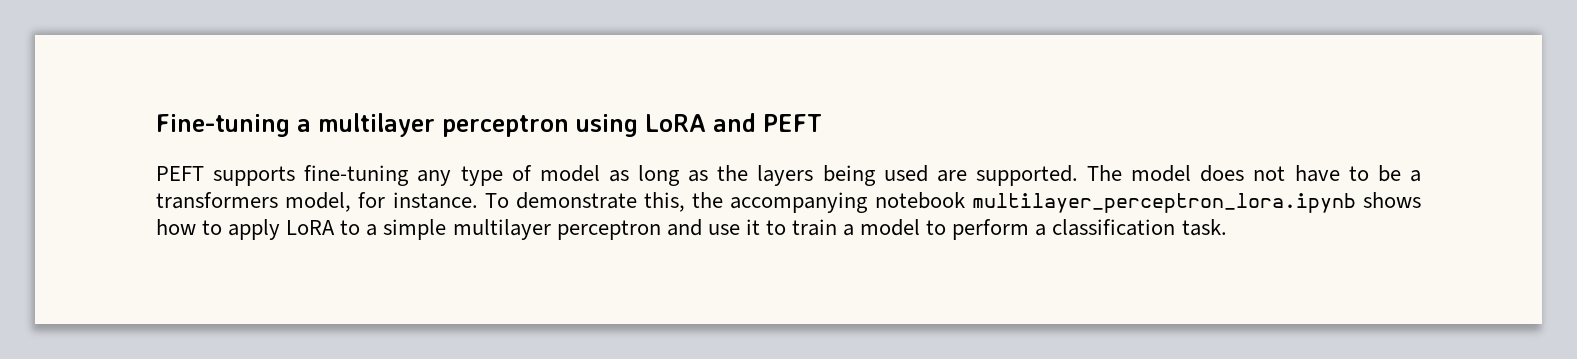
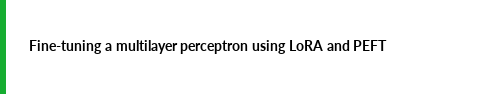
[156,165,1422,186] [156,192,1421,213] [156,219,1227,240] // PEFT supports fine-tuning any type of model as long as the layers being used are supported. The model does not have to be a transformers model, for instance. To demonstrate this, the accompanying notebook multilayer_perceptron_lora.ipynb shows how to apply LoRA to a simple multilayer perceptron and use it to train a model to perform a classification task. -> (388, 45) none

